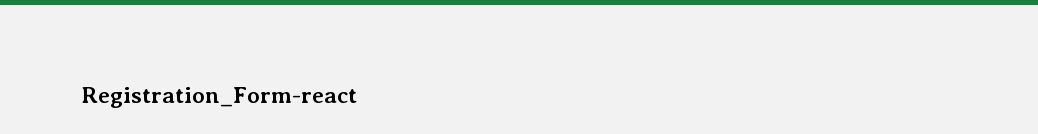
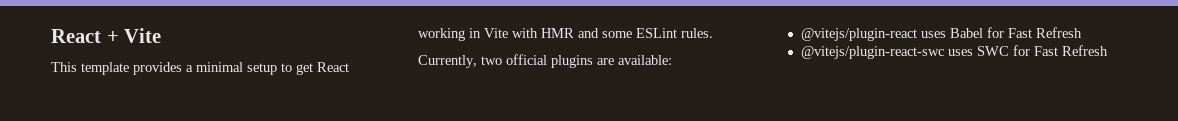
[81,87,357,108] Registration_Form-react -> [51,28,162,43] [51,62,349,75] [418,28,713,41] [418,54,672,68] [800,27,1082,41] [800,45,1108,59] React + Vite // This template provides a minimal setup to get React working in Vite with HMR and some ESLint rules. // Currently, two official plugins are available: // @vitejs/plugin-react uses Babel for Fast Refresh // @vitejs/plugin-react-swc uses SWC for Fast Refresh

